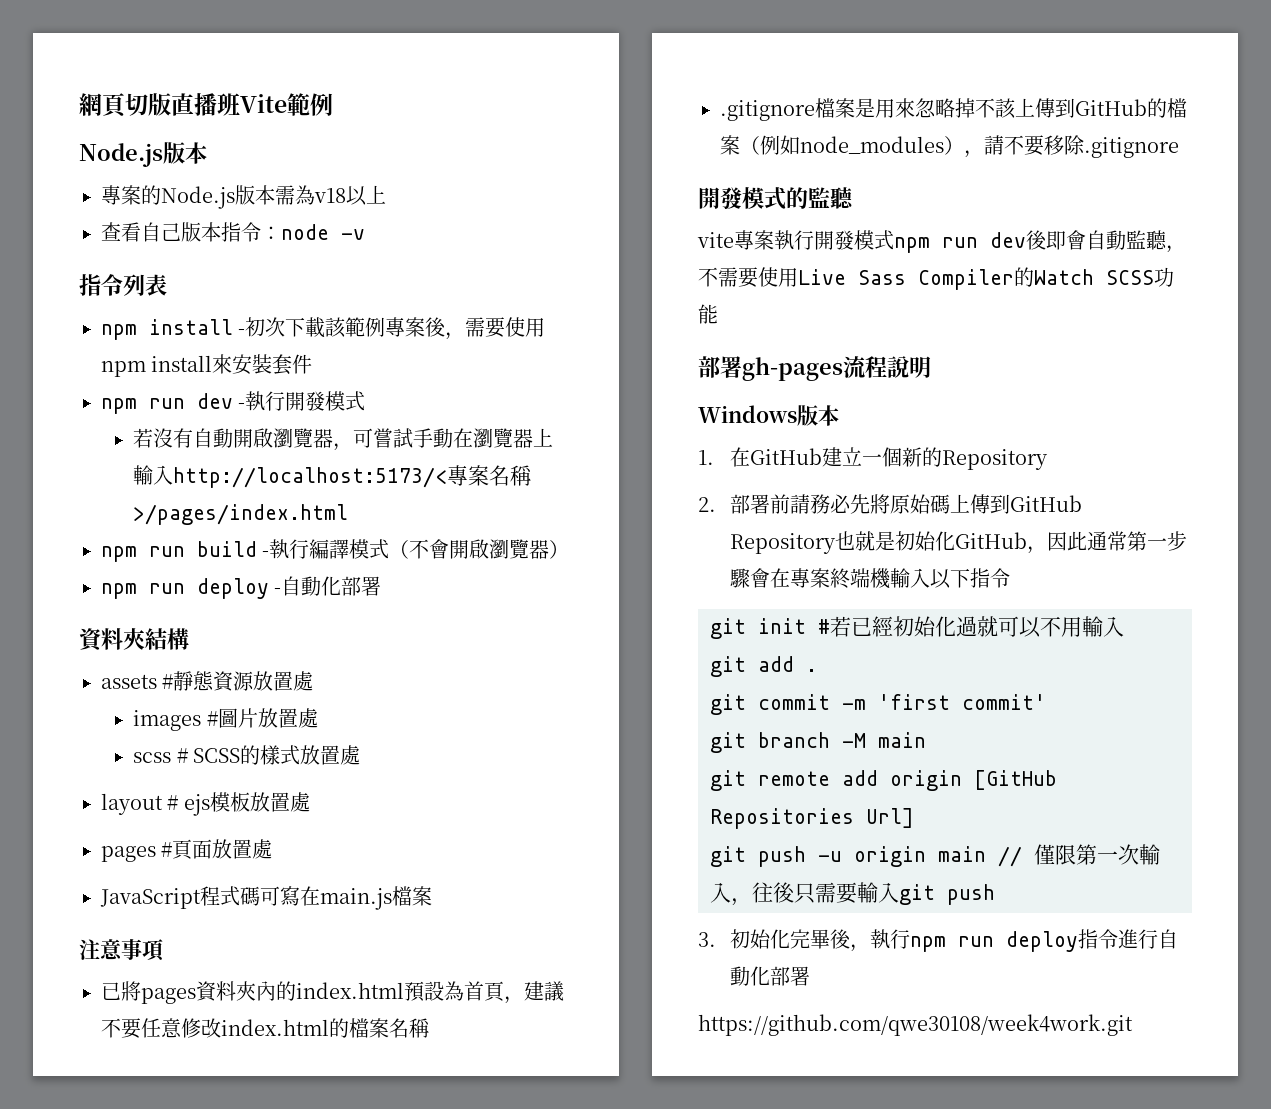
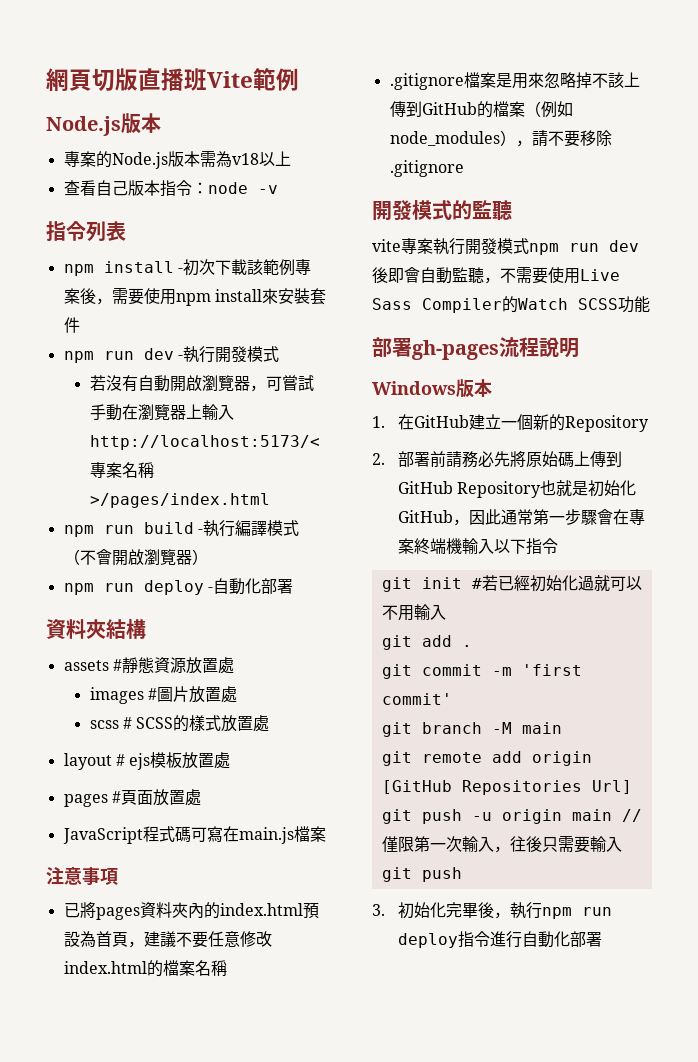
[698,1014,1133,1036] // https://github.com/qwe30108/week4work.git -> (603, 939) none

